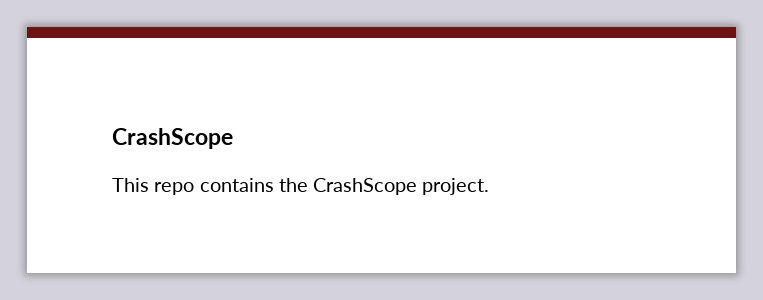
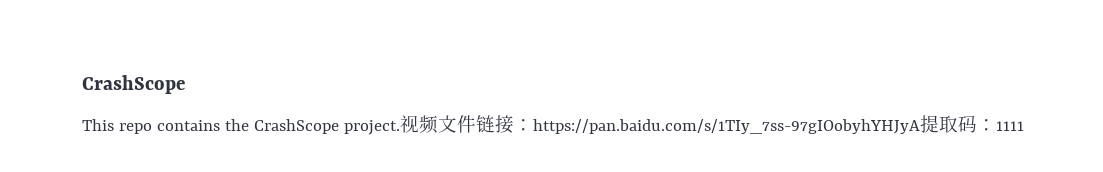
(490, 186) none -> [399,115,1024,134] 视频文件链接：https://pan.baidu.com/s/1TIy_7ss-97gIOobyhYHJyA提取码：1111

